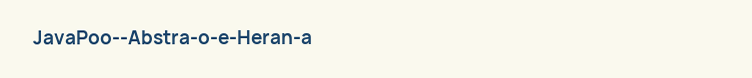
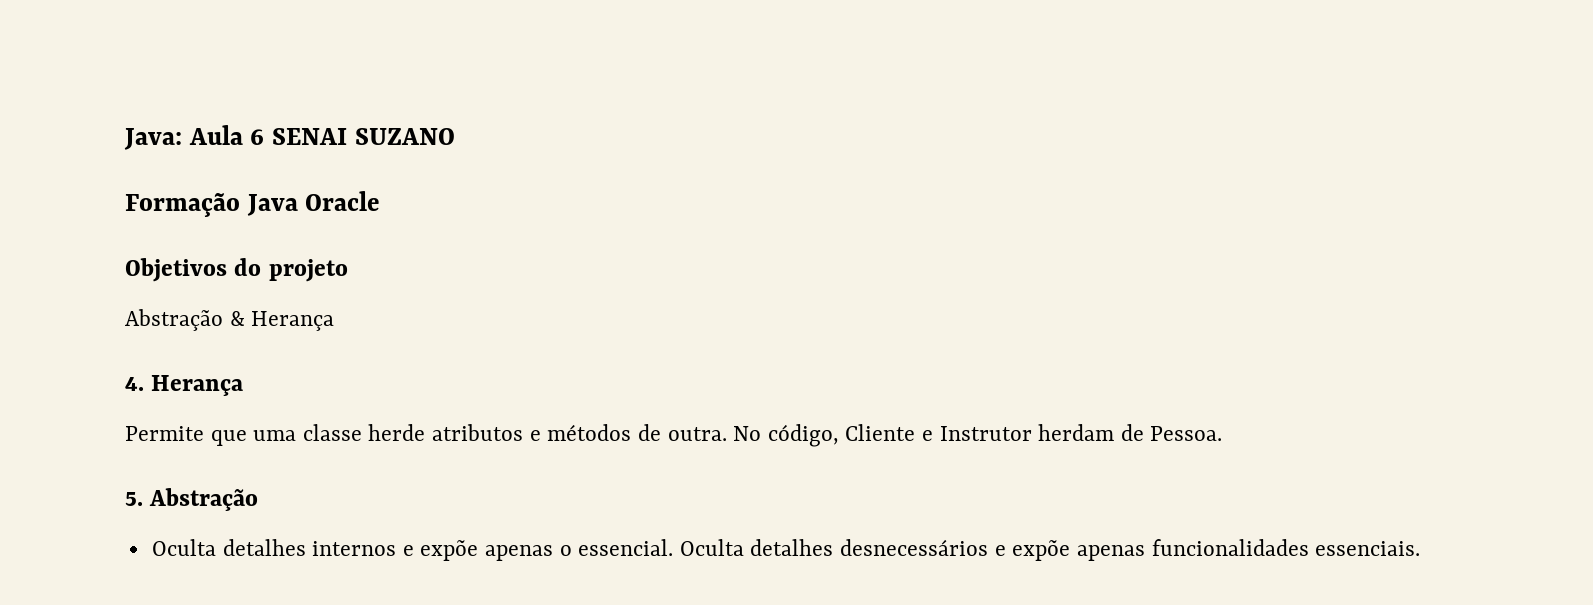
[32,30,313,45] JavaPoo--Abstra-o-e-Heran-a -> [124,125,455,150] [125,191,381,217] [125,258,348,282] [125,309,335,331] [125,375,244,396] [125,424,1223,447] [125,488,259,511] [151,539,1421,561] Java: Aula 6 SENAI SUZANO // Formação Java Oracle // Objetivos do projeto // Abstração & Herança // 4. Herança // Permite que uma classe herde atributos e métodos de outra. No código, Cliente e Instrutor herdam de Pessoa. // 5. Abstração // Oculta detalhes internos e expõe apenas o essencial. Oculta detalhes desnecessários e expõe apenas funcionalidades essenciais.

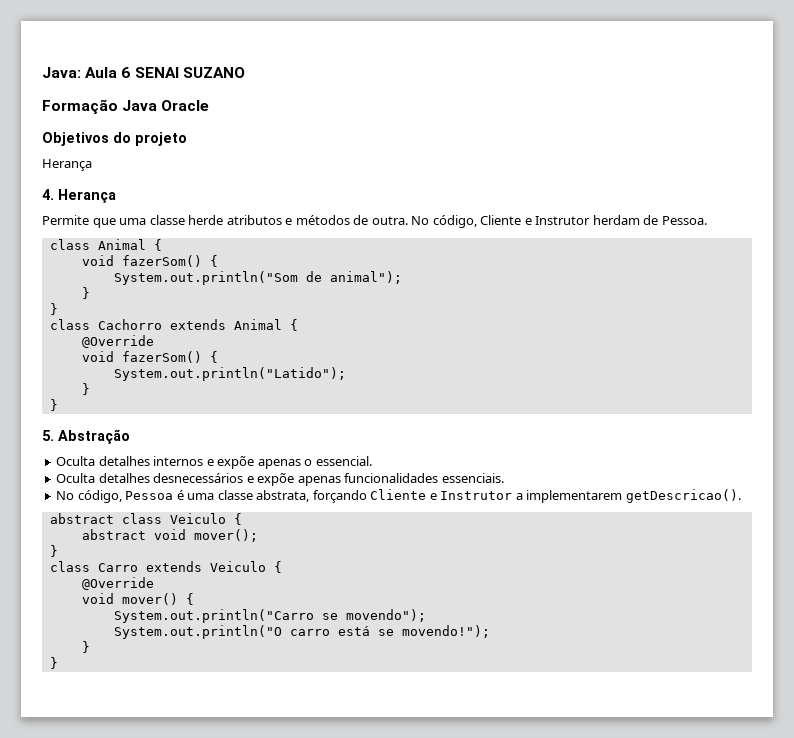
[125,309,245,331] Abstração & -> (187, 139) none
(1223, 433) none -> [49,239,162,251] [81,255,218,267] [113,271,402,285] [81,287,90,299] [49,303,58,315] [49,319,298,331] [81,335,154,348] [81,351,218,363] [113,367,346,381] [81,383,90,395] [49,399,58,411] // class Animal { // void fazerSom() { // System.out.println("Som de animal"); // } // } // class Cachorro extends Animal { // @Override // void fazerSom() { // System.out.println("Latido"); // } // }
(674, 547) none -> (372, 461) //
(1421, 548) none -> [56,489,741,503] [49,513,242,525] [81,529,258,542] [49,545,58,557] [49,561,282,573] [81,577,154,590] [81,593,194,605] [113,609,426,623] [113,625,490,639] [81,641,90,653] [49,657,58,669] // No código, Pessoa é uma classe abstrata, forçando Cliente e Instrutor a implementarem getDescricao(). // abstract class Veiculo { // abstract void mover(); // } // class Carro extends Veiculo { // @Override // void mover() { // System.out.println("Carro se movendo"); // System.out.println("O carro está se movendo!"); // } // }

